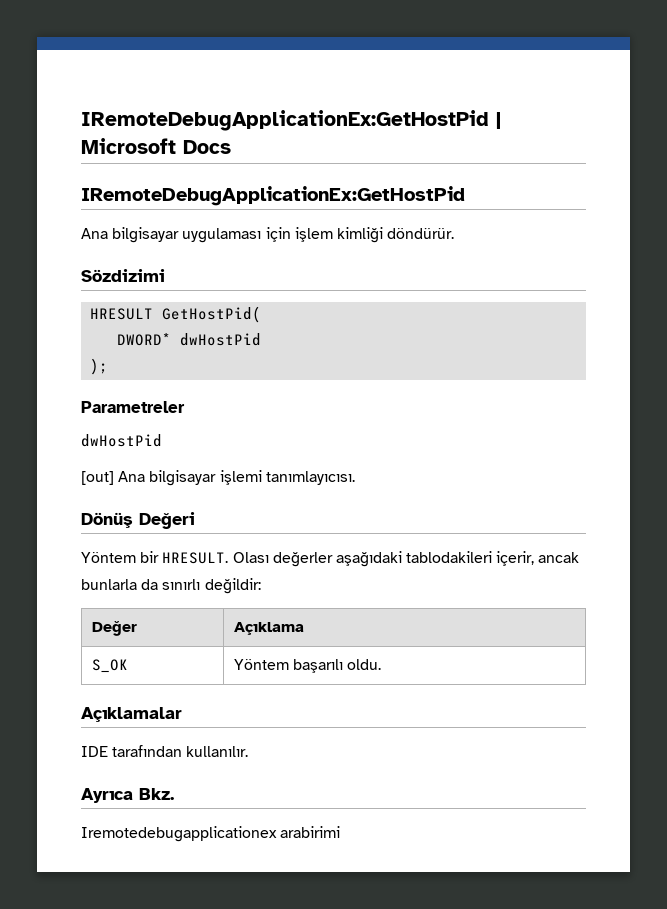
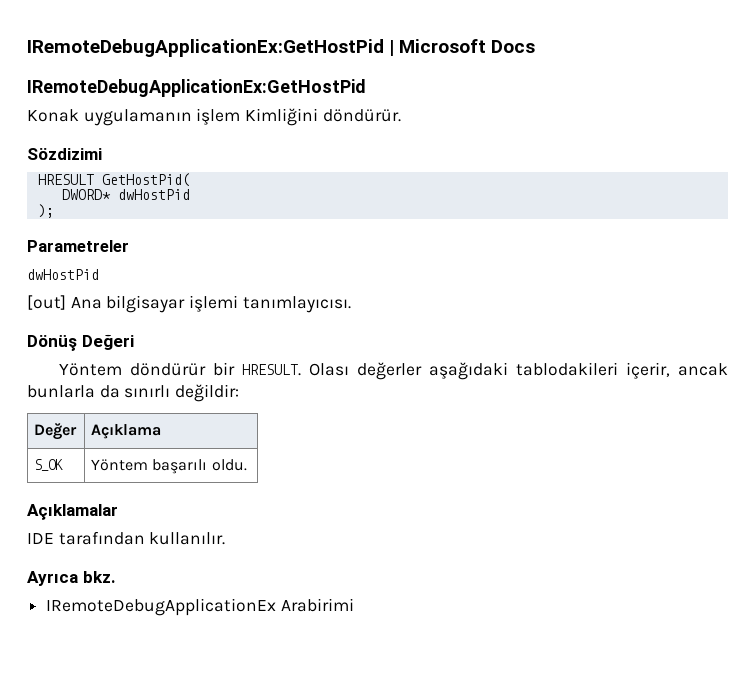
[81,227,383,243] Ana bilgisayar uygulaması için işlem kimliği -> [27,108,319,126] Konak uygulamanın işlem Kimliğini
(136, 557) none -> [130,363,207,376] döndürür
[139,788,174,800] [81,826,341,842] Bkz. // Iremotedebugapplicationex arabirimi -> [82,571,116,583] [46,598,354,616] bkz. // IRemoteDebugApplicationEx Arabirimi

